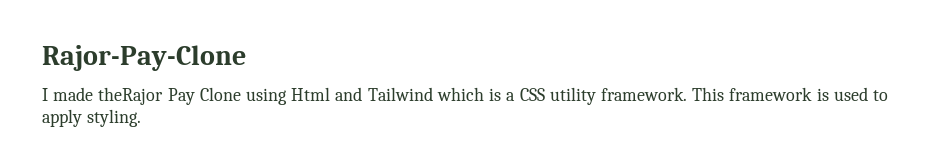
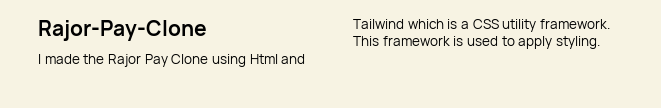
[98,87,164,105] theRajor -> [83,54,141,67] the Rajor

